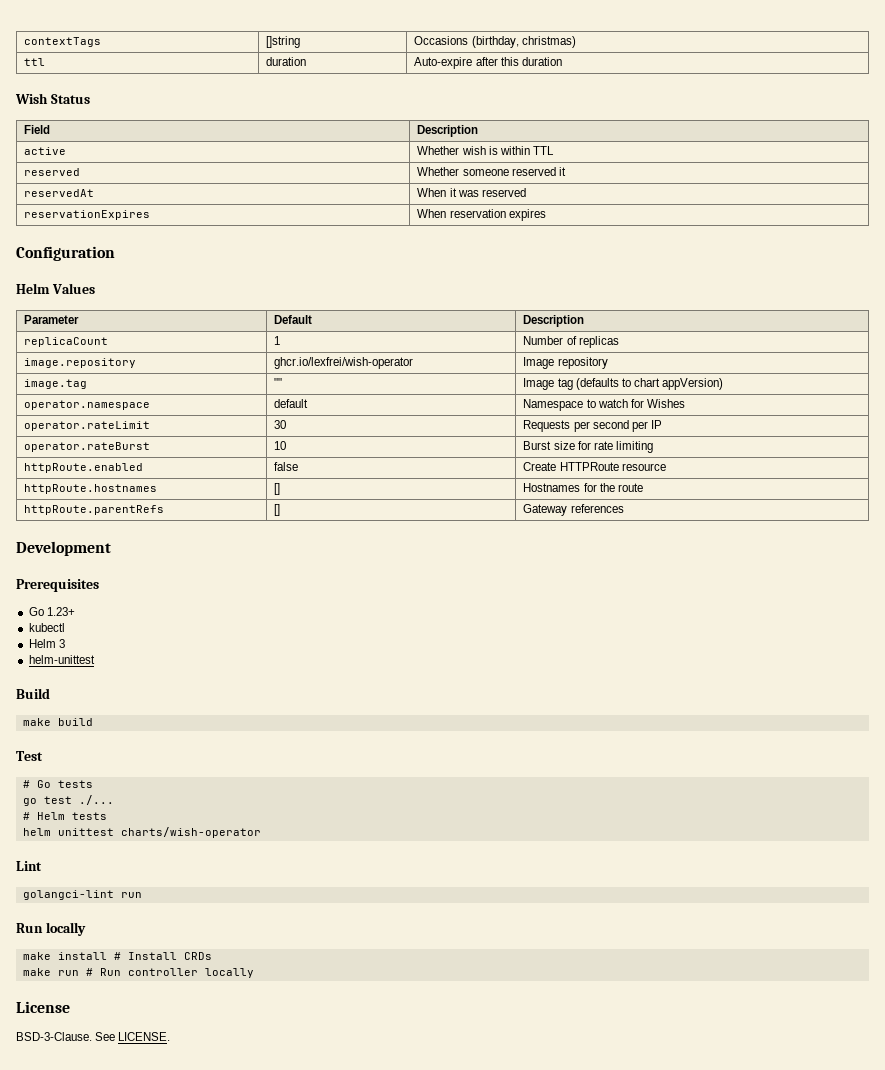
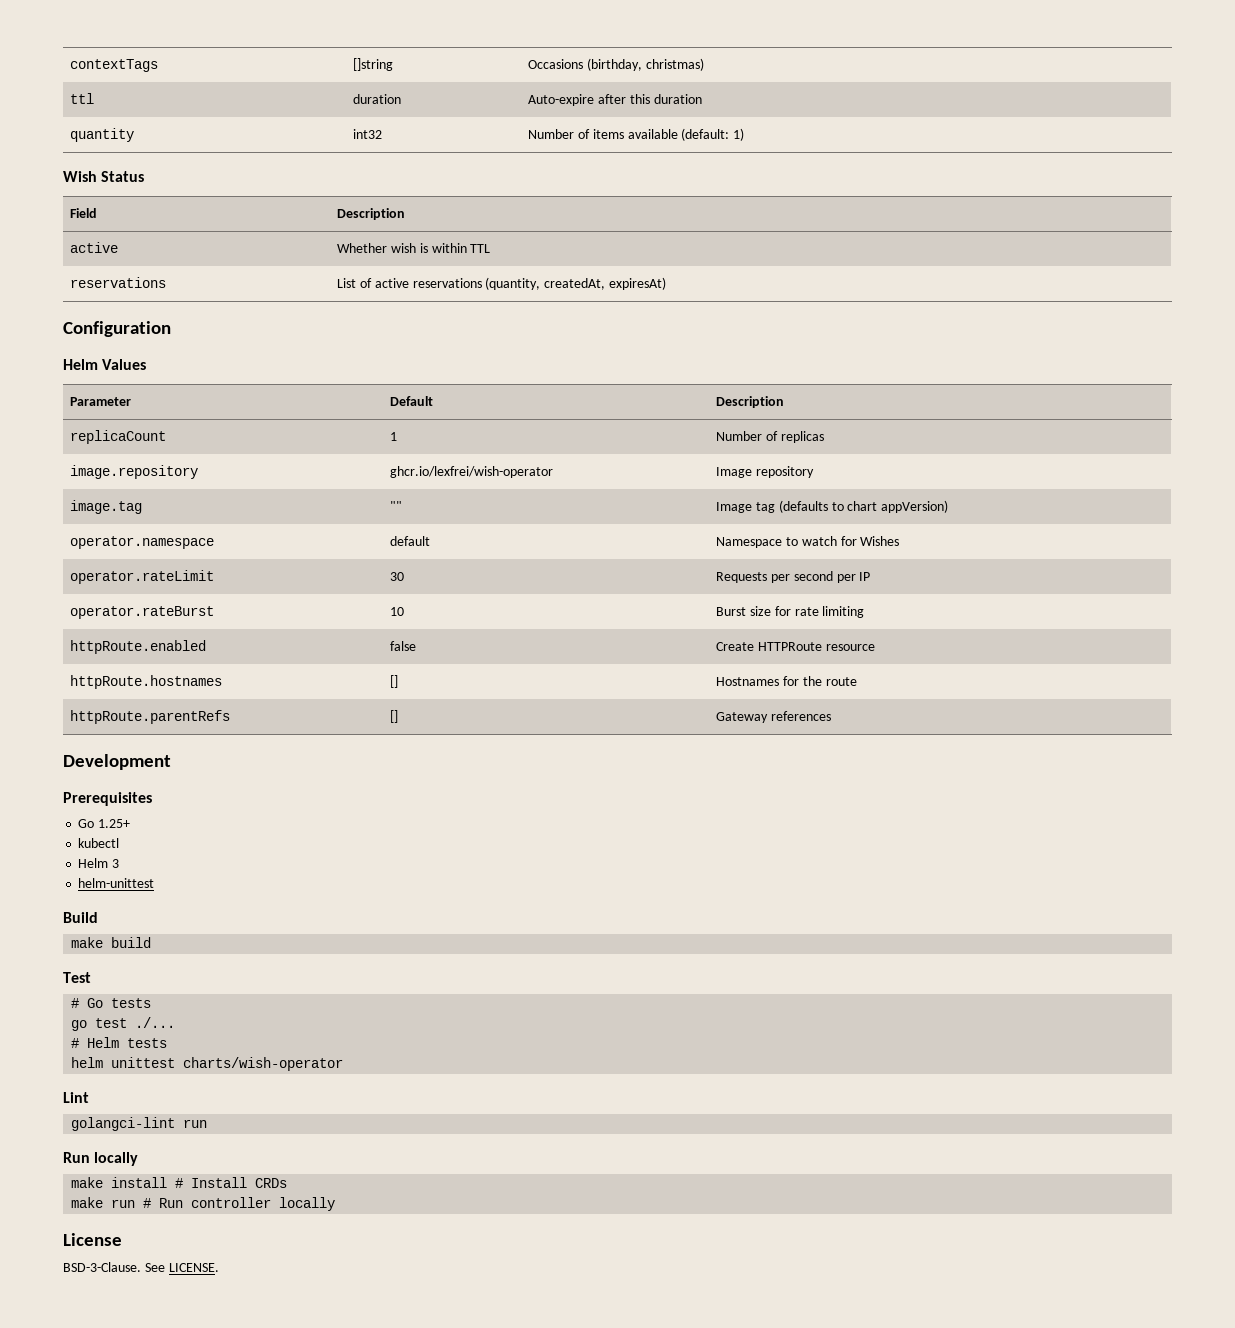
(562, 61) none -> [70,128,135,142] [353,129,383,139] [528,128,745,141] // quantity | int32 | Number of items available (default: 1)
[24,168,81,176] [417,167,566,176] [24,189,95,197] [417,188,526,197] [24,210,151,220] [417,209,546,221] reserved | Whether someone reserved it // reservedAt | When it was reserved // reservationExpires | When reservation expires -> [70,277,167,288] [337,277,666,290] reservations | List of active reservations (quantity, createdAt, expiresAt)
[46,607,75,616] 1.23+ -> [98,819,131,828] 1.25+

